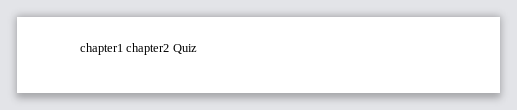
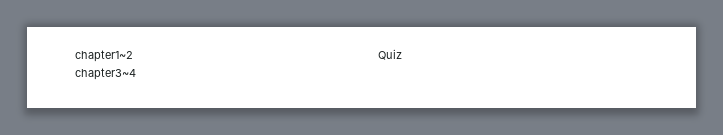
[80,43,170,55] chapter1 chapter2 -> [75,50,133,62] [75,68,136,80] chapter1~2 // chapter3~4 //

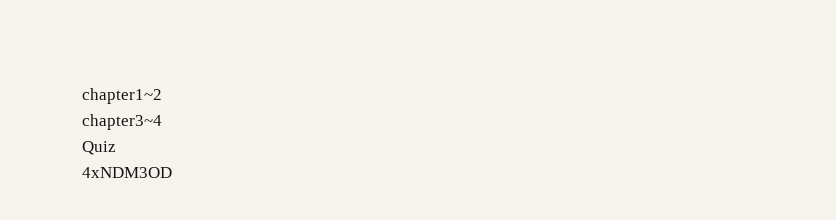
(402, 54) none -> [82,167,172,178] // 4xNDM3OD

